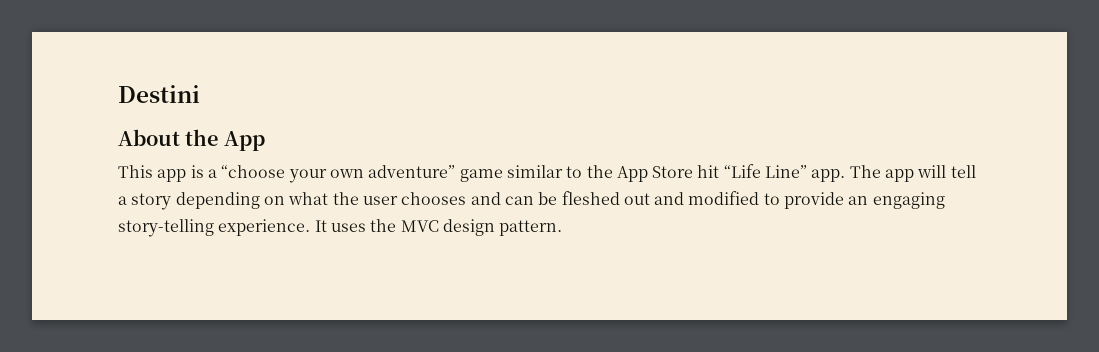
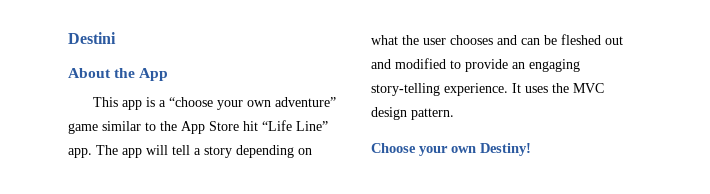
(563, 228) none -> [371,143,531,156] // Choose your own Destiny!

